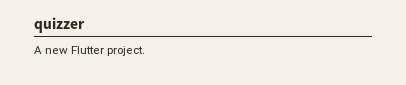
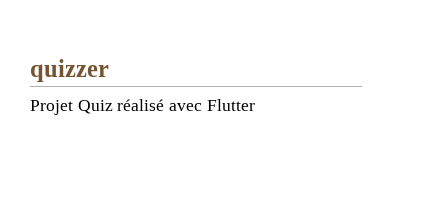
[34,46,146,56] A new Flutter project. -> [30,99,255,115] Projet Quiz réalisé avec Flutter

